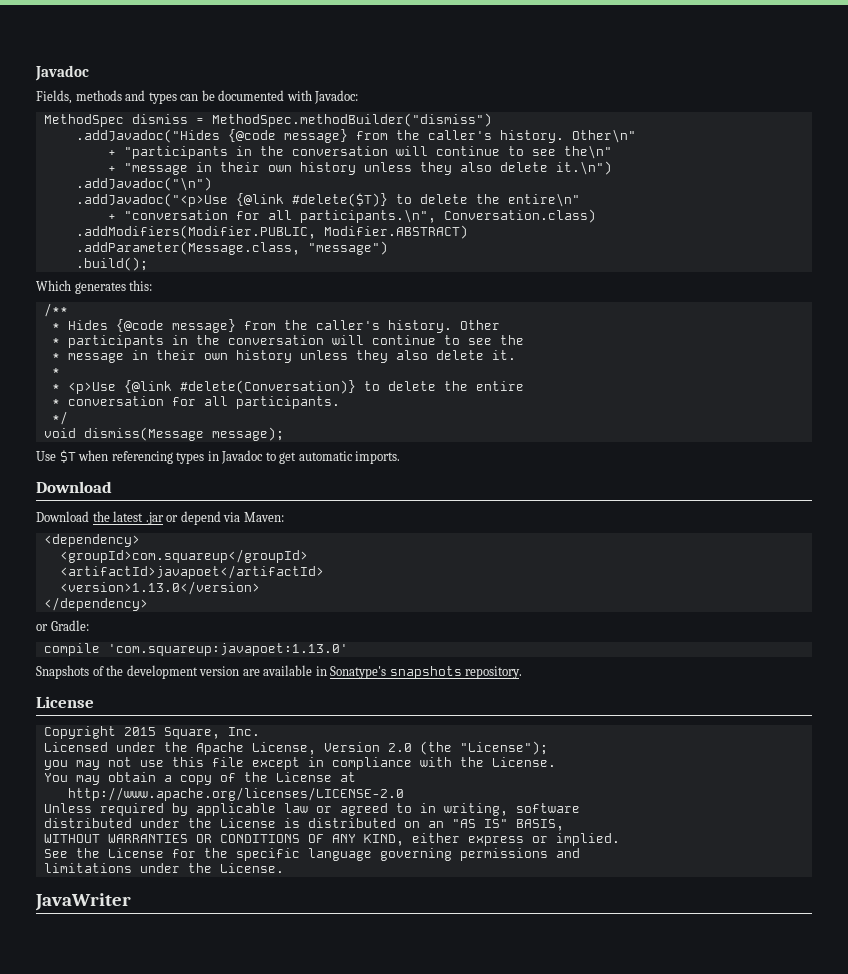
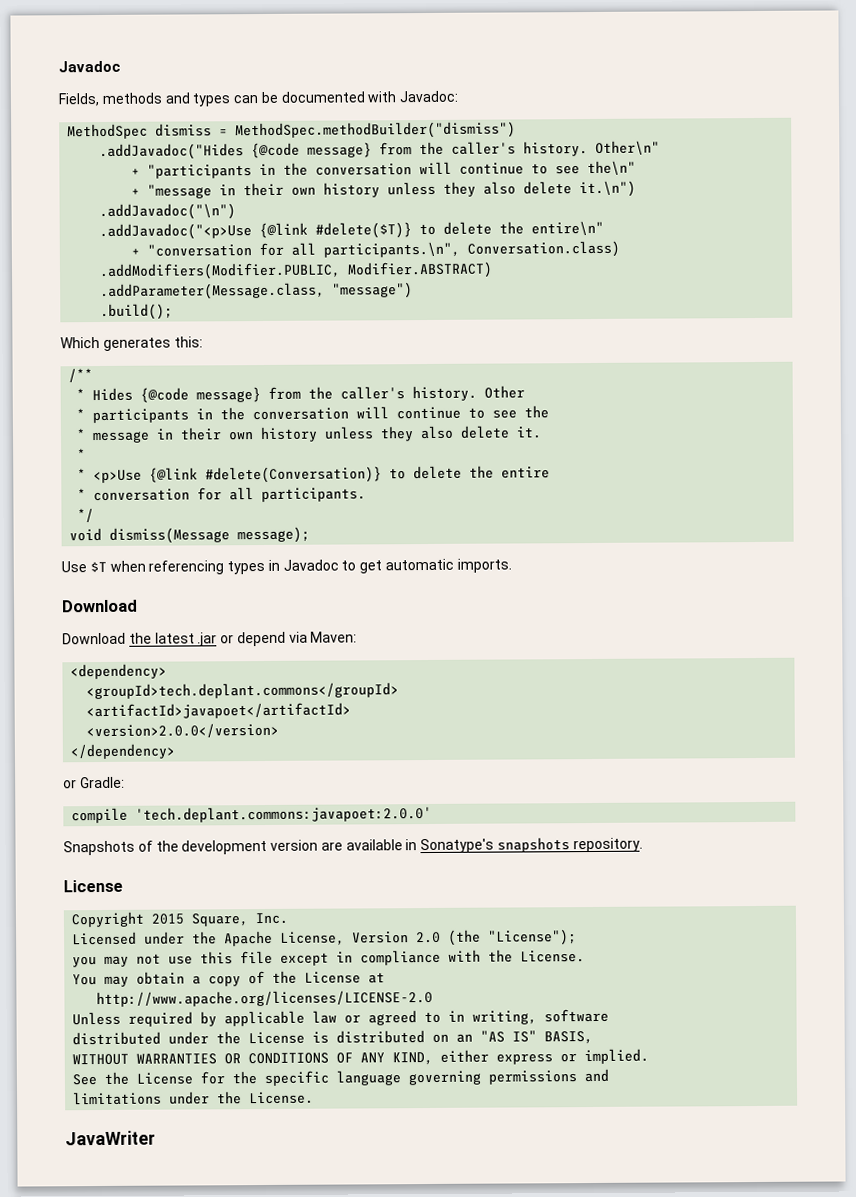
[59,549,308,563] <groupId>com.squareup</groupId> -> [86,682,400,700] <groupId>tech.deplant.commons</groupId>
[59,581,260,595] <version>1.13.0</version> -> [86,722,280,739] <version>2.0.0</version>
[107,643,348,656] 'com.squareup:javapoet:1.13.0' -> [135,805,433,823] 'tech.deplant.commons:javapoet:2.0.0'

